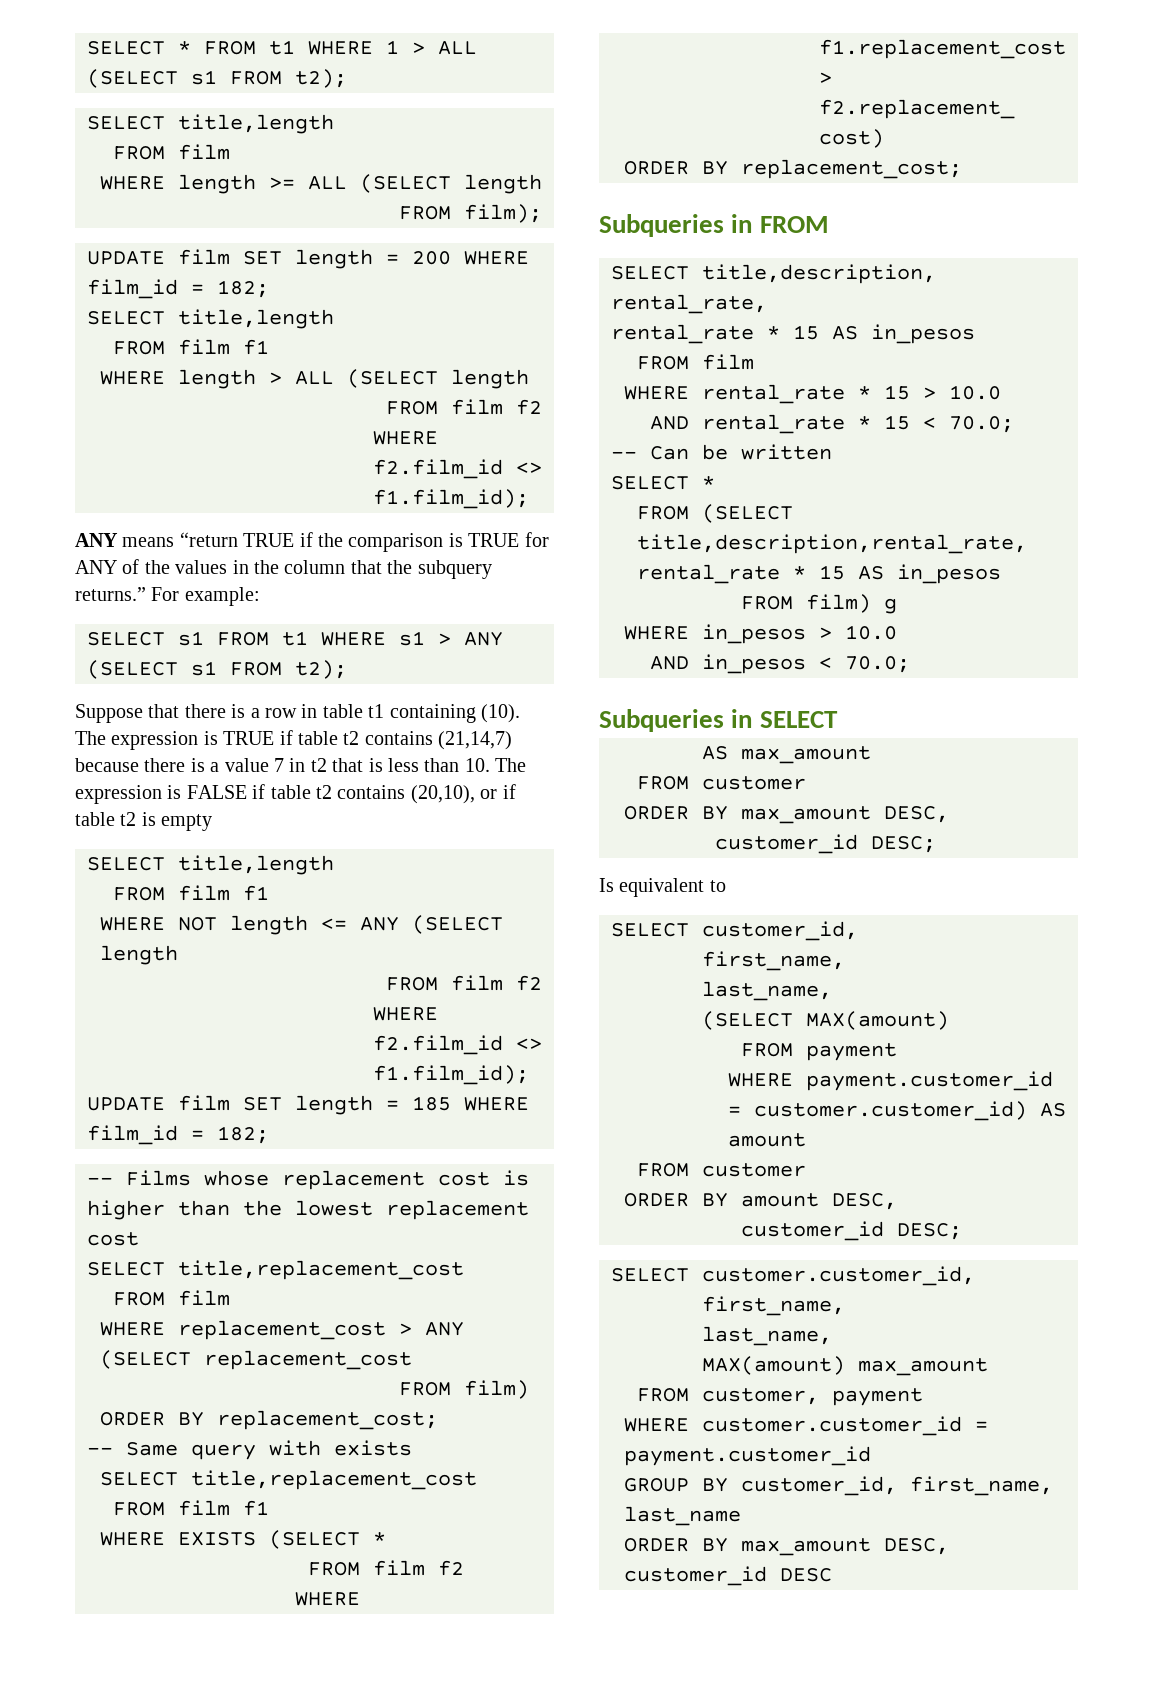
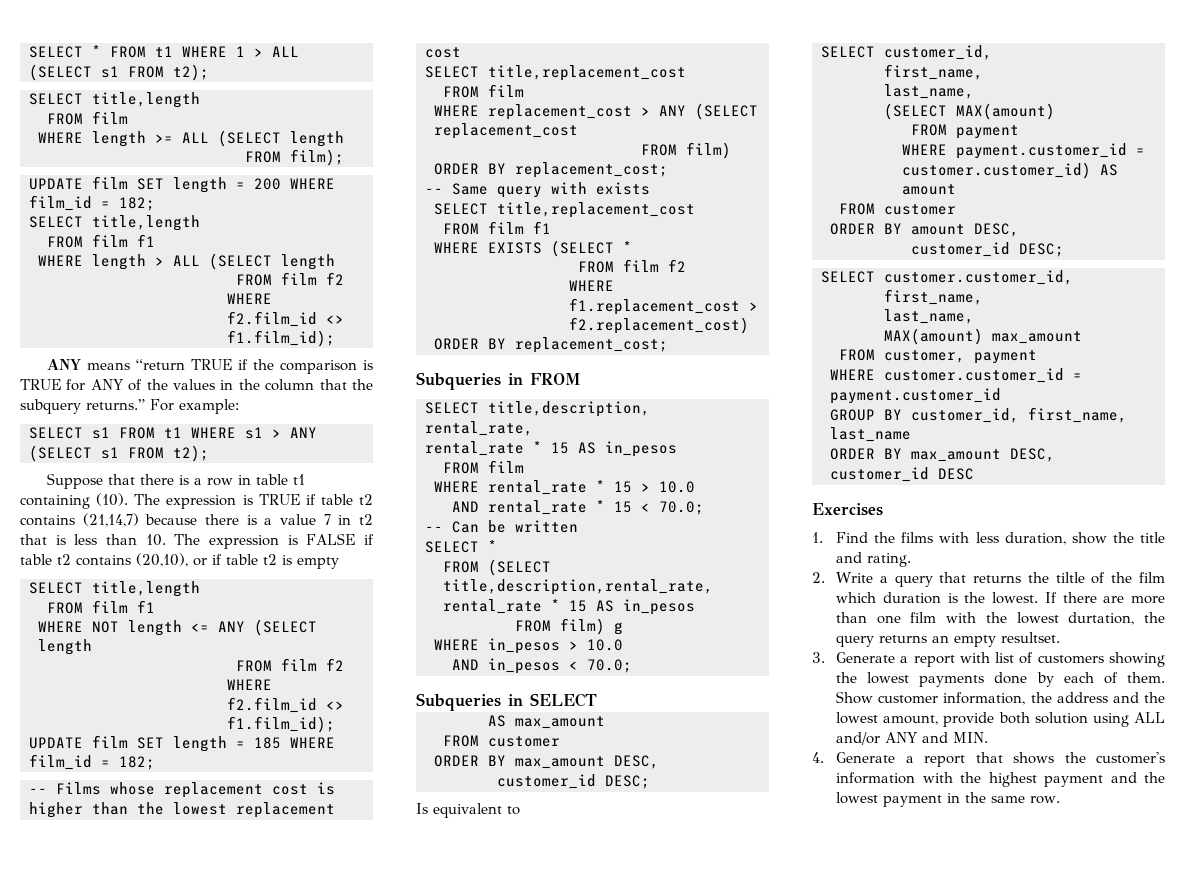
(832, 1575) none -> [812,503,883,516] [812,532,1165,545] [836,552,912,567] [812,572,1165,587] [836,592,1165,604] [836,612,1165,625] [836,632,1061,647] [812,652,1165,667] [836,672,1165,687] [836,691,1165,705] [836,712,1165,727] [836,732,989,745] [812,752,1165,767] [836,772,1165,787] [836,792,1061,807] // Exercises // 1. Find the films with less duration, show the title and rating. // 2. Write a query that returns the tiltle of the film which duration is the lowest. If there are more than one film with the lowest durtation, the query returns an empty resultset. // 3. Generate a report with list of customers showing the lowest payments done by each of them. Show customer information, the address and the lowest amount, provide both solution using ALL and/or ANY and MIN. // 4. Generate a report that shows the customer's information with the highest payment and the lowest payment in the same row.

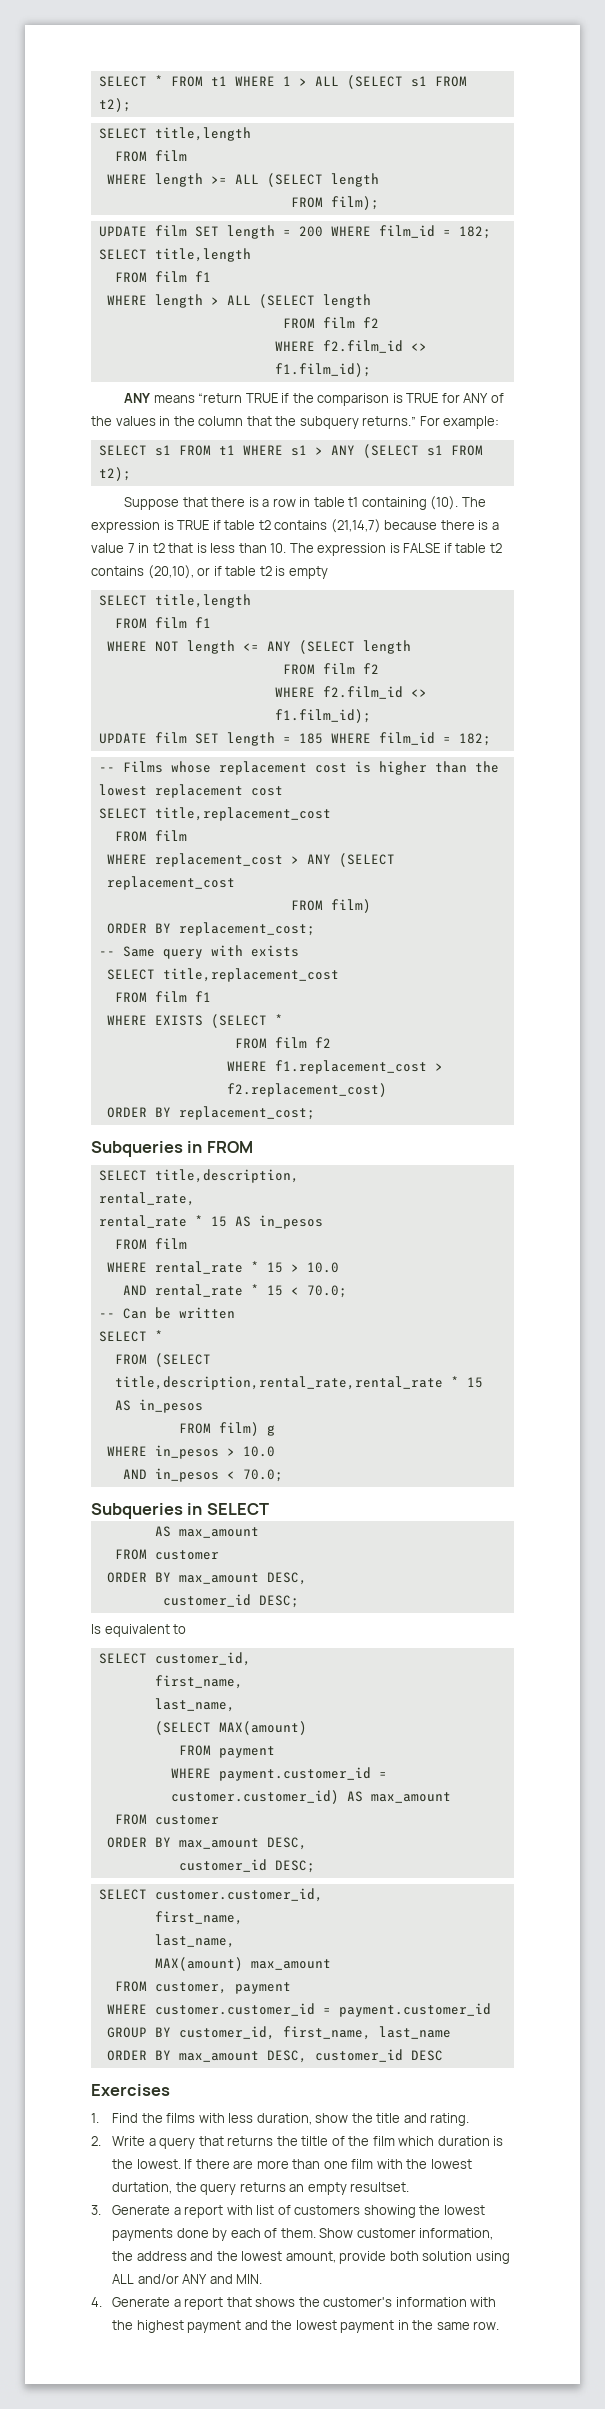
[902,184,956,195] [839,203,956,215] [830,223,965,235] amount // FROM customer // ORDER BY amount -> [370,1792,451,1803] [114,1814,219,1825] [106,1837,259,1849] max_amount // FROM customer // ORDER BY max_amount

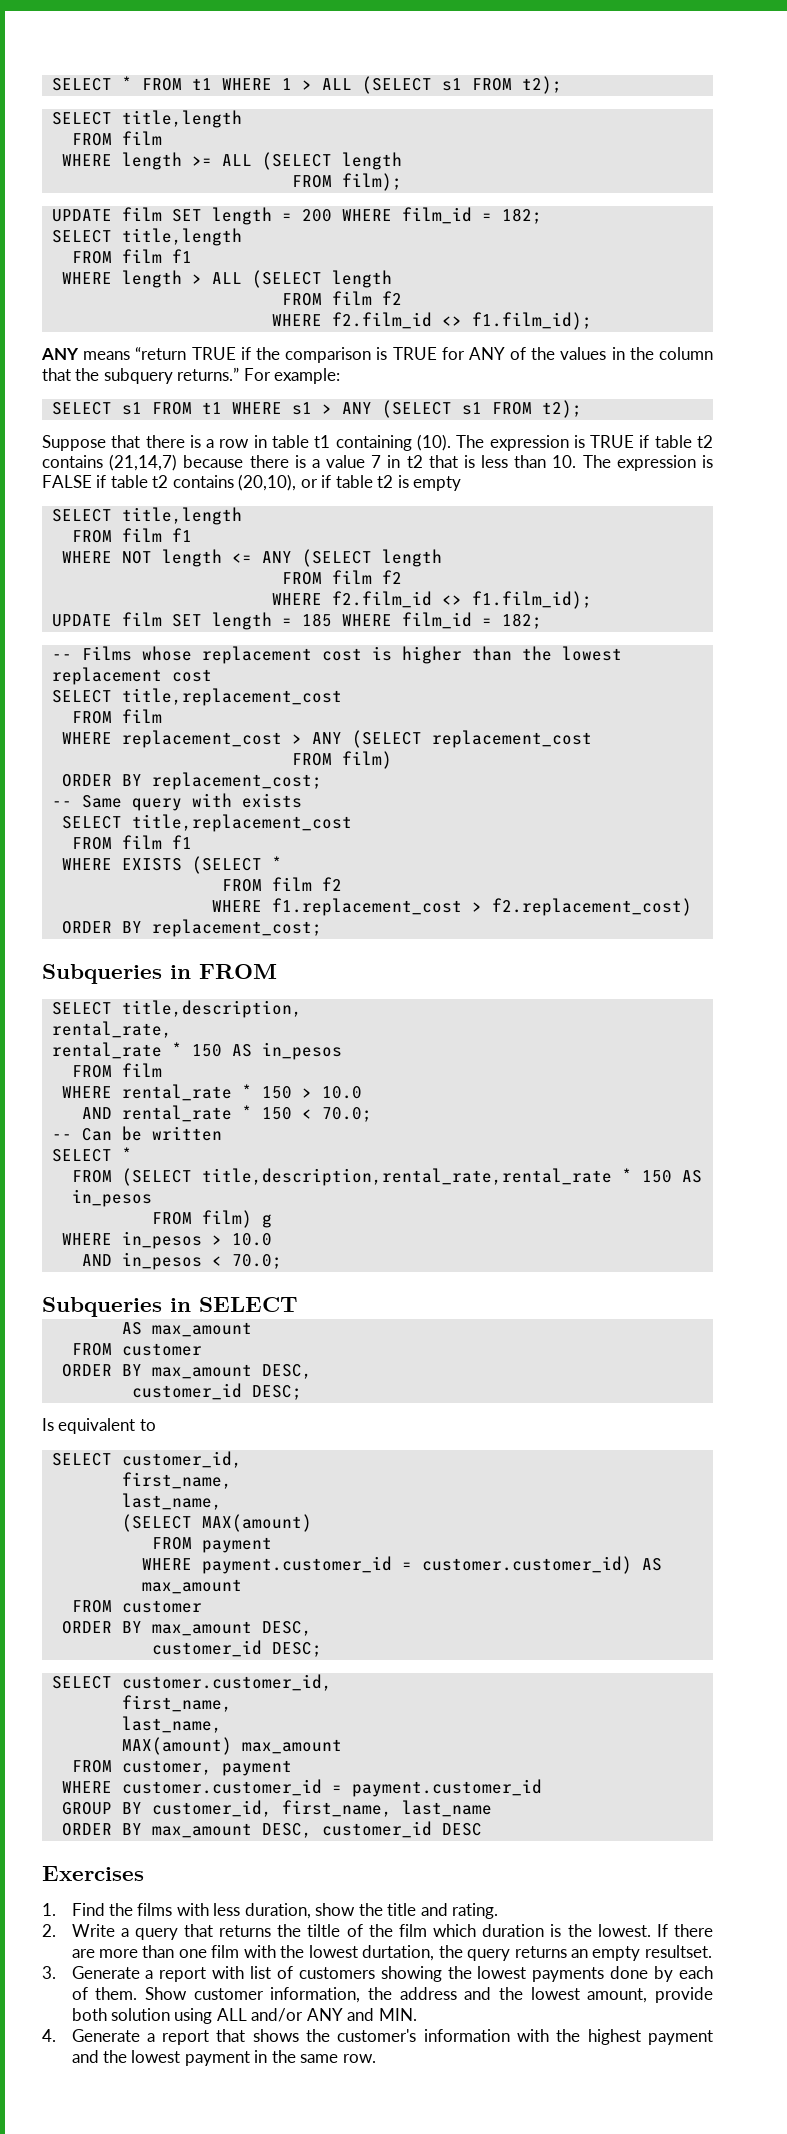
[210,1216,227,1227] 15 -> [191,1044,222,1057] 150
[266,1262,283,1273] 15 -> [261,1086,292,1099] 150
[266,1285,283,1296] 15 -> [261,1107,292,1120] 150
[466,1377,483,1388] 15 -> [641,1170,672,1183] 150

